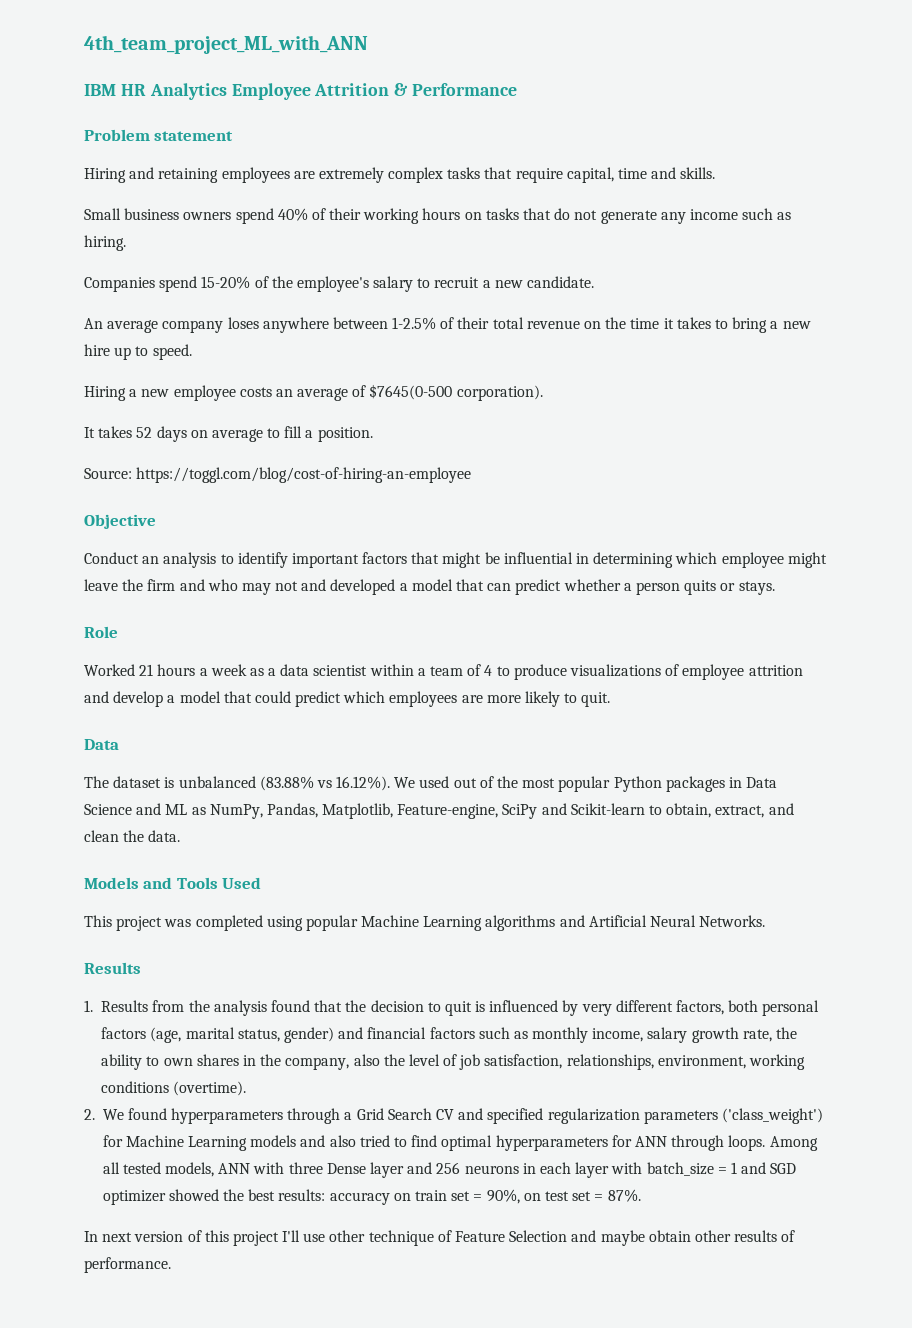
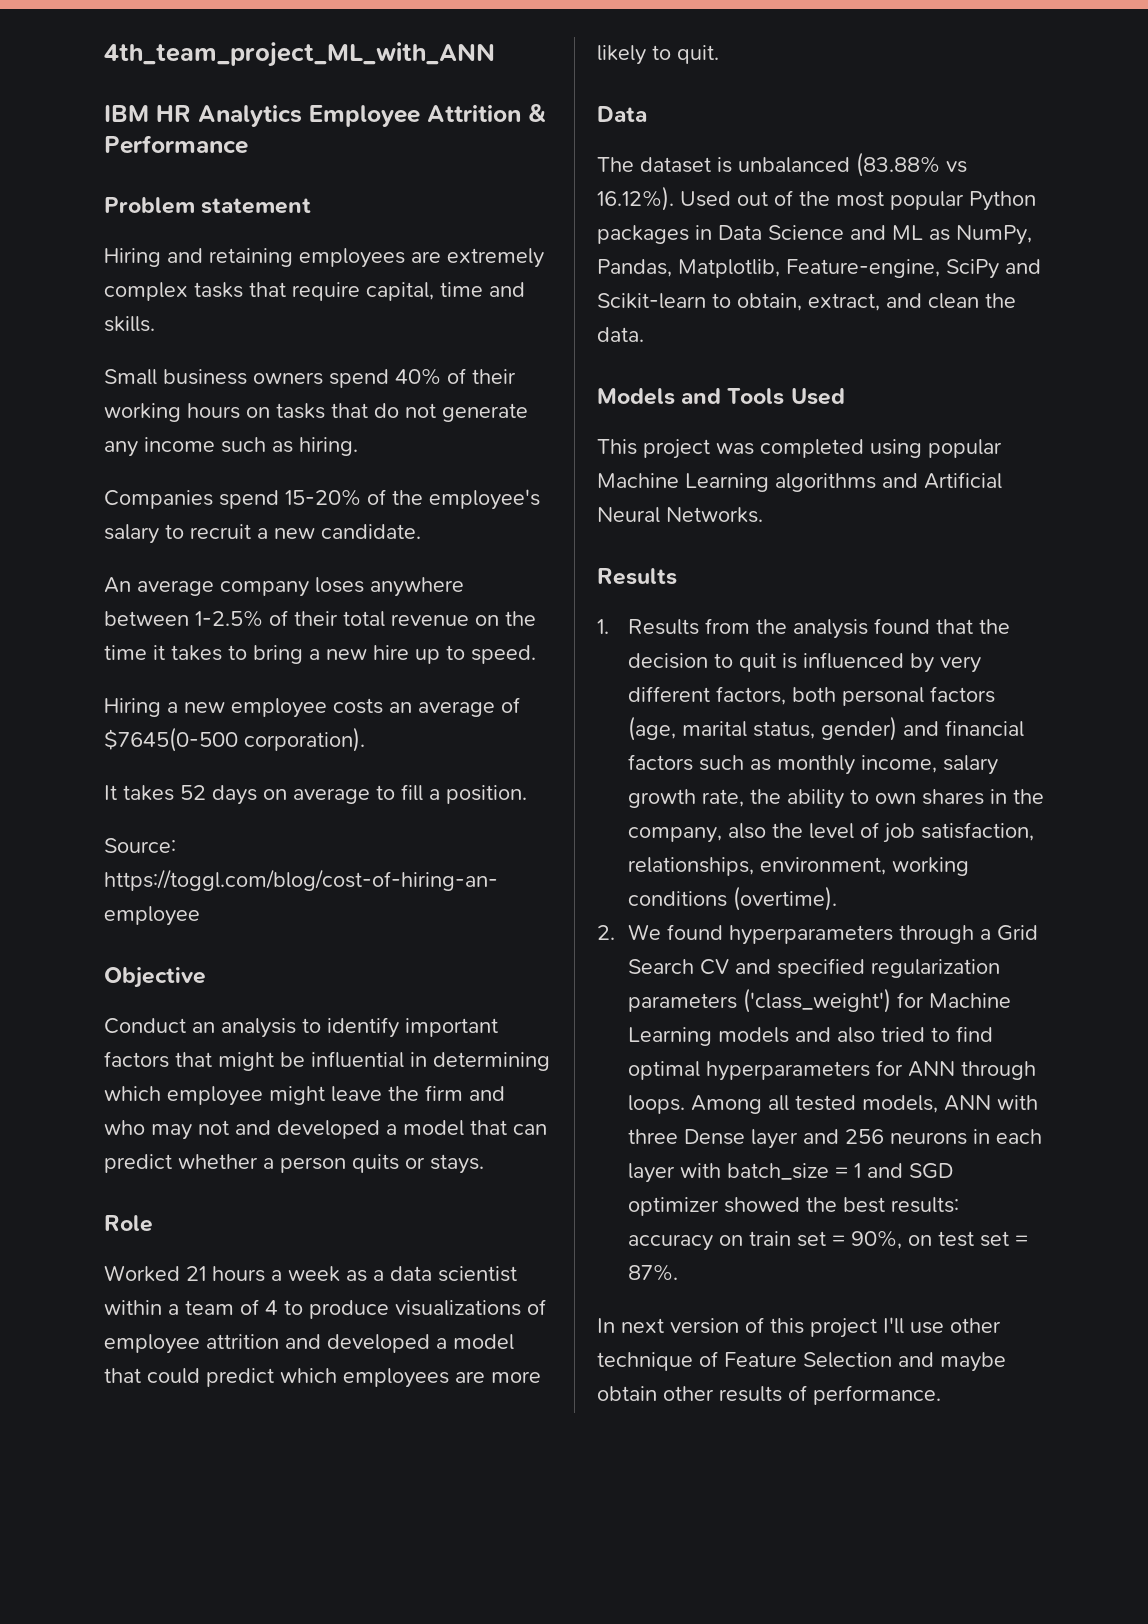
[113,691,164,707] develop -> [327,1334,430,1353] developed
[394,776,450,788] We used -> [680,191,731,207] Used

